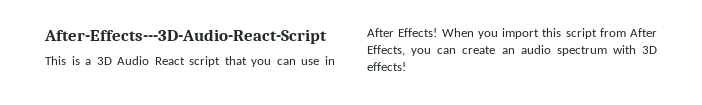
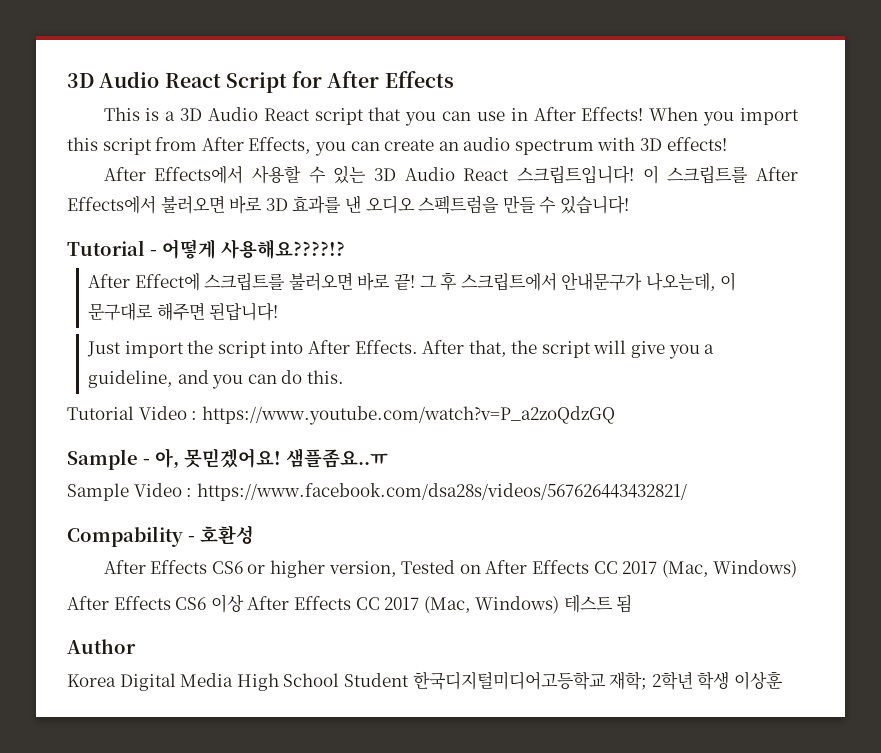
[44,29,327,44] After-Effects---3D-Audio-React-Script -> [67,71,454,93] 3D Audio React Script for After Effects
(406, 66) none -> [103,165,798,184] [67,195,629,214] [67,239,345,259] [87,272,737,291] [87,302,279,321] [86,340,715,359] [87,370,344,389] [67,406,615,425] [67,448,388,470] [67,483,687,501] [67,525,254,547] [103,560,798,578] [67,594,633,614] [67,639,136,654] [67,671,783,691] // After Effects에서 사용할 수 있는 3D Audio React 스크립트입니다! 이 스크립트를 After Effects에서 불러오면 바로 3D 효과를 낸 오디오 스펙트럼을 만들 수 있습니다! // Tutorial - 어떻게 사용해요????!? // After Effect에 스크립트를 불러오면 바로 끝! 그 후 스크립트에서 안내문구가 나오는데, 이 문구대로 해주면 된답니다! // Just import the script into After Effects. After that, the script will give you a guideline, and you can do this. // Tutorial Video : https://www.youtube.com/watch?v=P_a2zoQdzGQ // Sample - 아, 못믿겠어요! 샘플좀요..ㅠ // Sample Video : https://www.facebook.com/dsa28s/videos/567626443432821/ // Compability - 호환성 // After Effects CS6 or higher version, Tested on After Effects CC 2017 (Mac, Windows) // After Effects CS6 이상 After Effects CC 2017 (Mac, Windows) 테스트 됨 // Author // Korea Digital Media High School Student 한국디지털미디어고등학교 재학; 2학년 학생 이상훈

